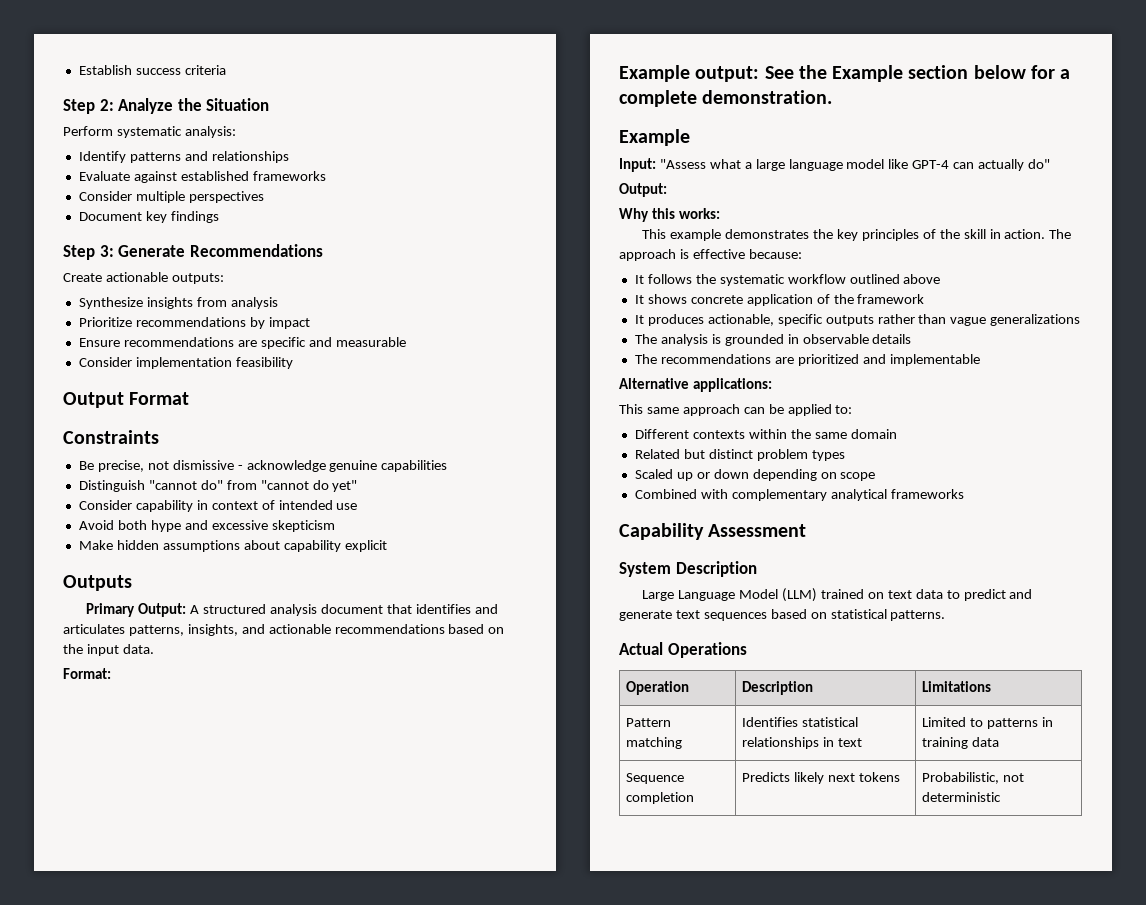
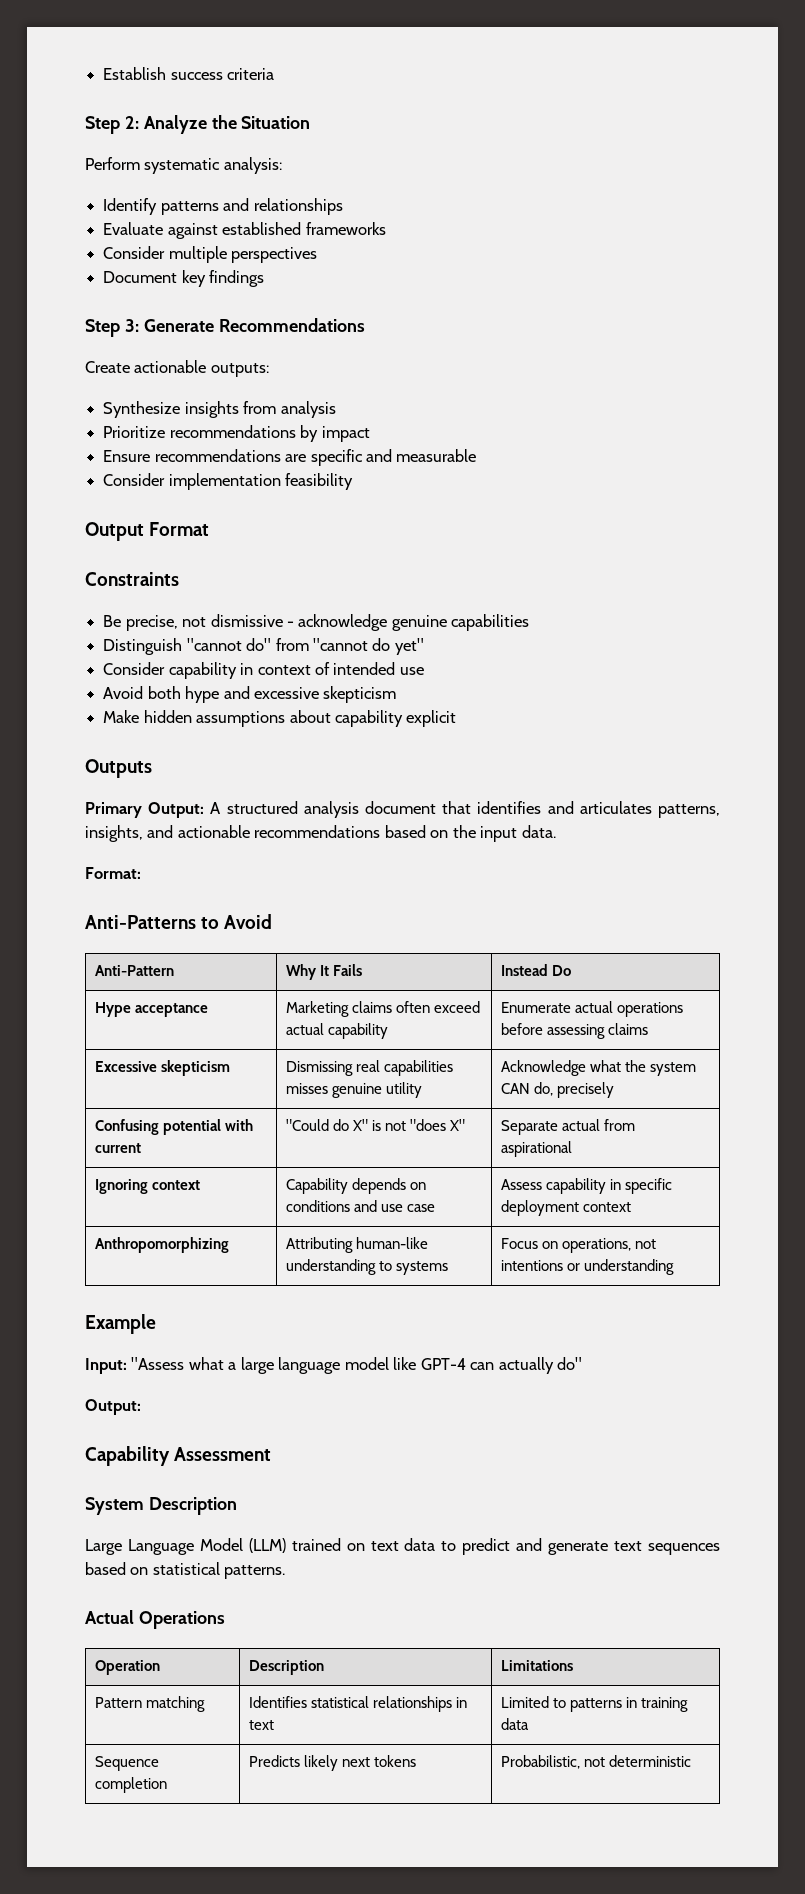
[619,65,1071,82] [619,90,833,107] Example output: See the Example section below for a complete demonstration. -> [85,914,273,929] [95,965,175,976] [286,964,363,980] [501,964,572,976] [95,1002,209,1017] [286,1001,481,1017] [286,1023,389,1039] [501,1001,684,1017] [501,1023,649,1039] [95,1060,231,1076] [286,1060,454,1076] [286,1082,423,1098] [501,1060,697,1076] [501,1082,615,1098] [95,1119,254,1135] [95,1143,142,1153] [286,1119,466,1131] [501,1119,636,1135] [501,1141,573,1157] [95,1179,201,1194] [286,1178,427,1194] [286,1200,436,1212] [501,1178,673,1194] [501,1200,632,1216] [95,1237,230,1253] [286,1237,429,1253] [286,1259,449,1275] [501,1238,657,1253] [501,1259,675,1275] Anti-Patterns to Avoid // Anti-Pattern | Why It Fails | Instead Do // Hype acceptance | Marketing claims often exceed actual capability | Enumerate actual operations before assessing claims // Excessive skepticism | Dismissing real capabilities misses genuine utility | Acknowledge what the system CAN do, precisely // Confusing potential with current | "Could do X" is not "does X" | Separate actual from aspirational // Ignoring context | Capability depends on conditions and use case | Assess capability in specific deployment context // Anthropomorphizing | Attributing human-like understanding to systems | Focus on operations, not intentions or understanding
[619,208,720,222] [642,229,1072,241] [619,249,802,261] [634,274,941,286] [634,294,925,306] [634,314,1081,326] [634,334,912,346] [634,354,980,366] [619,378,772,392] [619,404,853,416] [634,429,897,439] [634,449,845,461] [634,469,876,481] [634,489,964,501] // Why this works: // This example demonstrates the key principles of the skill in action. The approach is effective because: // It follows the systematic workflow outlined above // It shows concrete application of the framework // It produces actionable, specific outputs rather than vague generalizations // The analysis is grounded in observable details // The recommendations are prioritized and implementable // Alternative applications: // This same approach can be applied to: // Different contexts within the same domain // Related but distinct problem types // Scaled up or down depending on scope // Combined with complementary analytical frameworks -> (141, 1407) none

